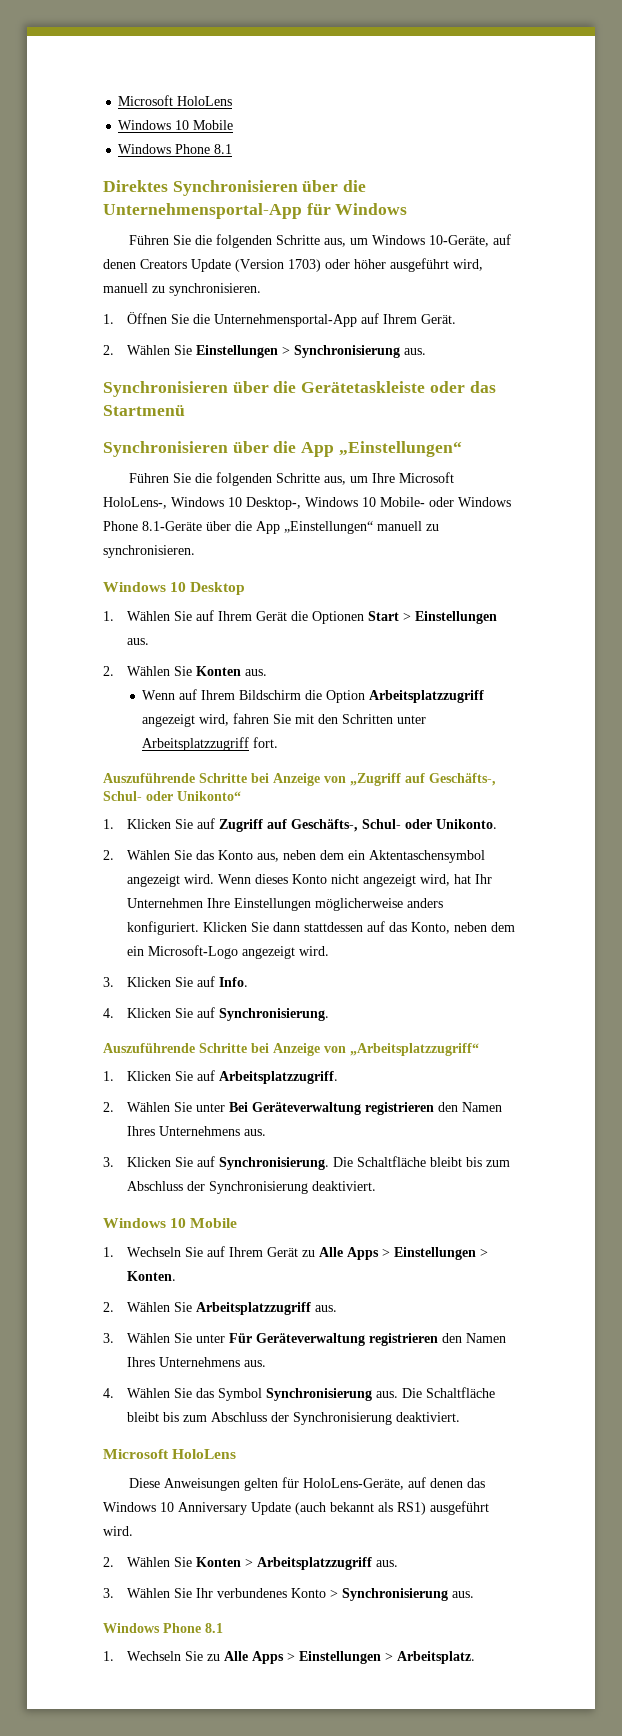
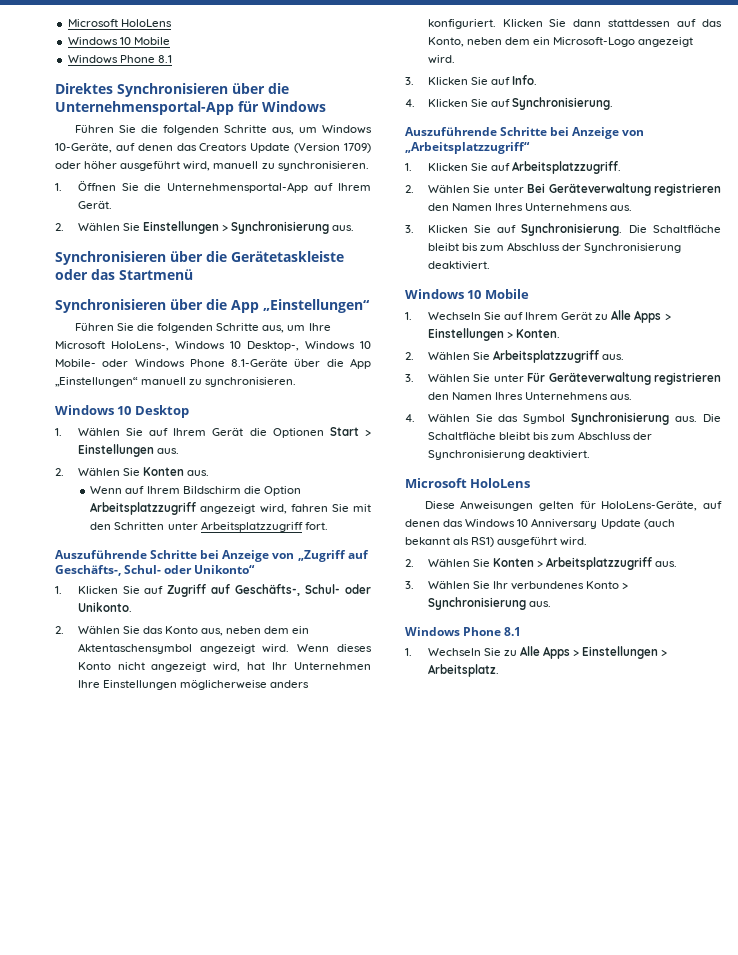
(136, 264) none -> [176,143,197,151] das
[288,259,321,272] 1703) -> [344,143,371,153] 1709)

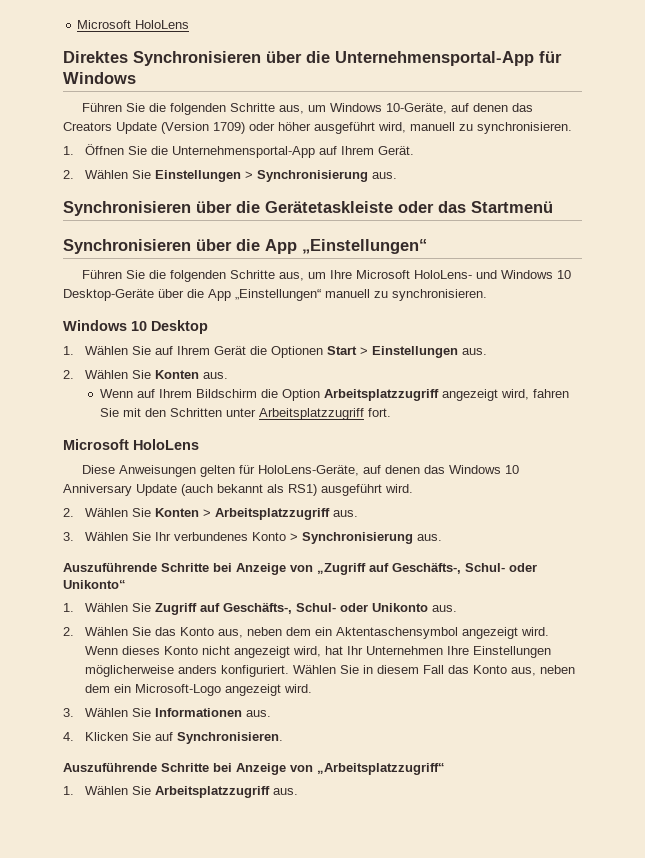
[67,19,172,27] [67,37,170,46] [67,55,172,64] Microsoft HoloLens // Windows 10 Mobile // Windows Phone 8.1 -> [77,20,190,29] Microsoft HoloLens
[111,341,371,351] [55,359,289,368] HoloLens-, Windows 10 Desktop-, Windows 10 Mobile- oder Windows Phone 8.1-Geräte -> [413,270,571,279] [63,289,154,301] HoloLens- und Windows 10 Desktop-Geräte
[55,550,369,562] [55,565,256,576] [55,584,372,597] [77,602,132,612] [55,626,310,636] [77,643,372,654] [77,662,371,672] [77,680,309,690] [427,19,722,29] [427,37,694,47] [427,55,455,64] [405,75,537,85] [405,97,613,110] [405,127,645,139] [405,142,530,154] [405,161,621,174] [405,183,721,196] [427,203,633,211] [405,223,721,236] [427,242,682,253] [427,261,490,270] [405,289,529,299] [405,310,671,323] [427,328,560,341] [405,350,624,363] [405,372,721,385] [427,392,633,400] [405,412,722,425] [427,431,653,440] [427,450,590,460] // Auszuführende Schritte bei Anzeige von „Zugriff auf Geschäfts-, Schul- oder Unikonto“ // 1. Klicken Sie auf Zugriff auf Geschäfts-, Schul- oder Unikonto. // 2. Wählen Sie das Konto aus, neben dem ein Aktentaschensymbol angezeigt wird. Wenn dieses Konto nicht angezeigt wird, hat Ihr Unternehmen Ihre Einstellungen möglicherweise anders konfiguriert. Klicken Sie dann stattdessen auf das Konto, neben dem ein Microsoft-Logo angezeigt wird. // 3. Klicken Sie auf Info. // 4. Klicken Sie auf Synchronisierung. // Auszuführende Schritte bei Anzeige von „Arbeitsplatzzugriff“ // 1. Klicken Sie auf Arbeitsplatzzugriff. // 2. Wählen Sie unter Bei Geräteverwaltung registrieren den Namen Ihres Unternehmens aus. // 3. Klicken Sie auf Synchronisierung. Die Schaltfläche bleibt bis zum Abschluss der Synchronisierung deaktiviert. // Windows 10 Mobile // 1. Wechseln Sie auf Ihrem Gerät zu Alle Apps > Einstellungen > Konten. // 2. Wählen Sie Arbeitsplatzzugriff aus. // 3. Wählen Sie unter Für Geräteverwaltung registrieren den Namen Ihres Unternehmens aus. // 4. Wählen Sie das Symbol Synchronisierung aus. Die Schaltfläche bleibt bis zum Abschluss der Synchronisierung deaktiviert. -> (391, 412) none
[405,627,522,636] [405,646,668,659] [427,664,499,677] Windows Phone 8.1 // 1. Wechseln Sie zu Alle Apps > Einstellungen > Arbeitsplatz. -> [63,562,537,575] [63,580,126,589] [63,602,458,615] [63,627,550,639] [85,646,552,658] [85,665,576,677] [85,684,313,696] [63,708,272,717] [63,732,284,744] [63,762,445,775] [63,786,299,798] Auszuführende Schritte bei Anzeige von „Zugriff auf Geschäfts-, Schul- oder Unikonto“ // 1. Wählen Sie Zugriff auf Geschäfts-, Schul- oder Unikonto aus. // 2. Wählen Sie das Konto aus, neben dem ein Aktentaschensymbol angezeigt wird. Wenn dieses Konto nicht angezeigt wird, hat Ihr Unternehmen Ihre Einstellungen möglicherweise anders konfiguriert. Wählen Sie in diesem Fall das Konto aus, neben dem ein Microsoft-Logo angezeigt wird. // 3. Wählen Sie Informationen aus. // 4. Klicken Sie auf Synchronisieren. // Auszuführende Schritte bei Anzeige von „Arbeitsplatzzugriff“ // 1. Wählen Sie Arbeitsplatzzugriff aus.

